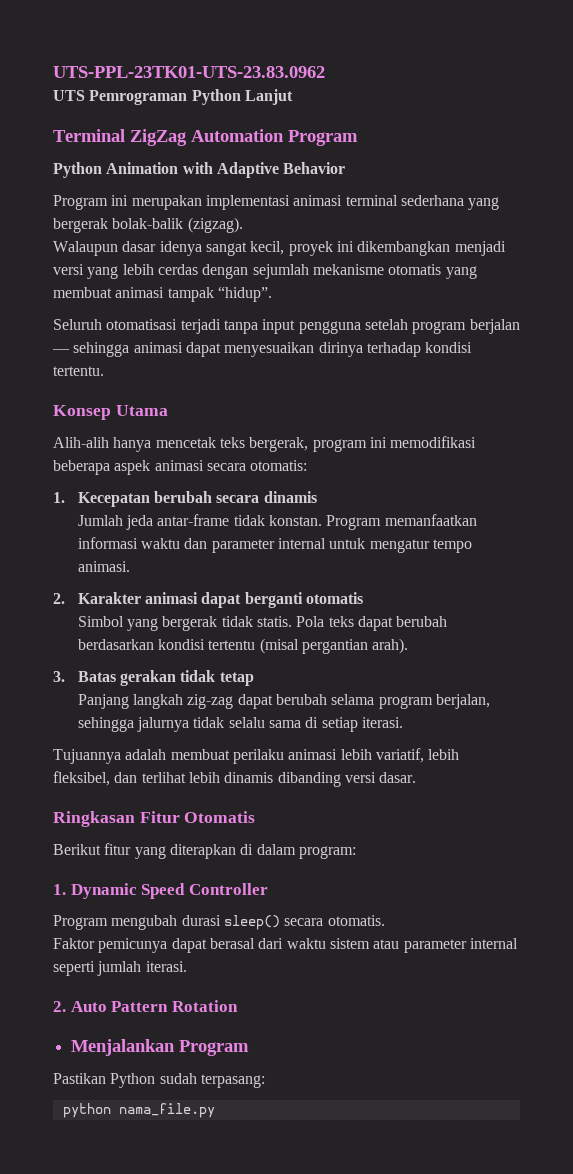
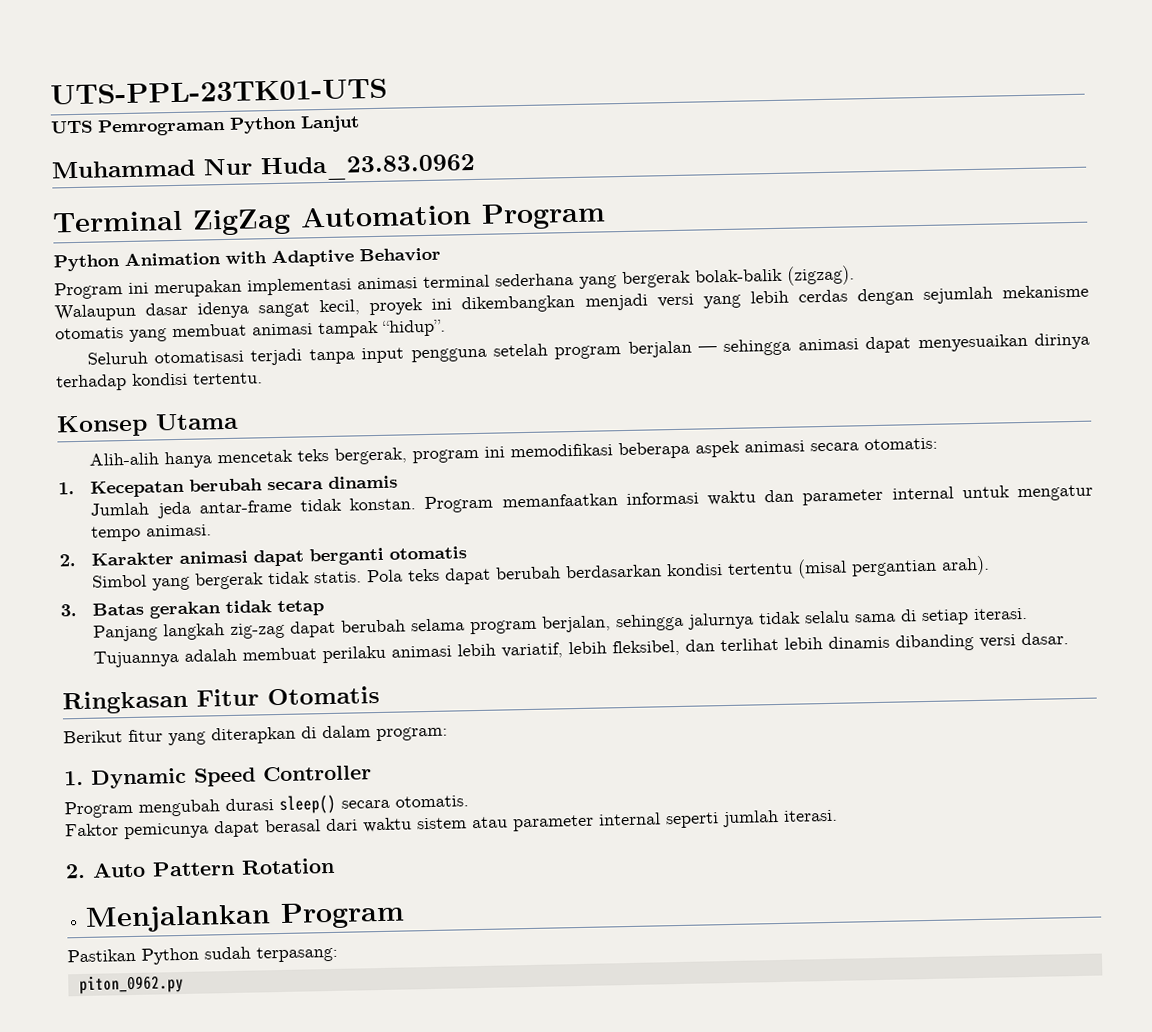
[53,66,325,78] UTS-PPL-23TK01-UTS-23.83.0962 -> [50,78,388,105] UTS-PPL-23TK01-UTS
(293, 97) none -> [51,153,476,182] // Muhammad Nur Huda_23.83.0962
[62,1103,215,1118] python nama_file.py -> [78,973,184,995] piton_0962.py

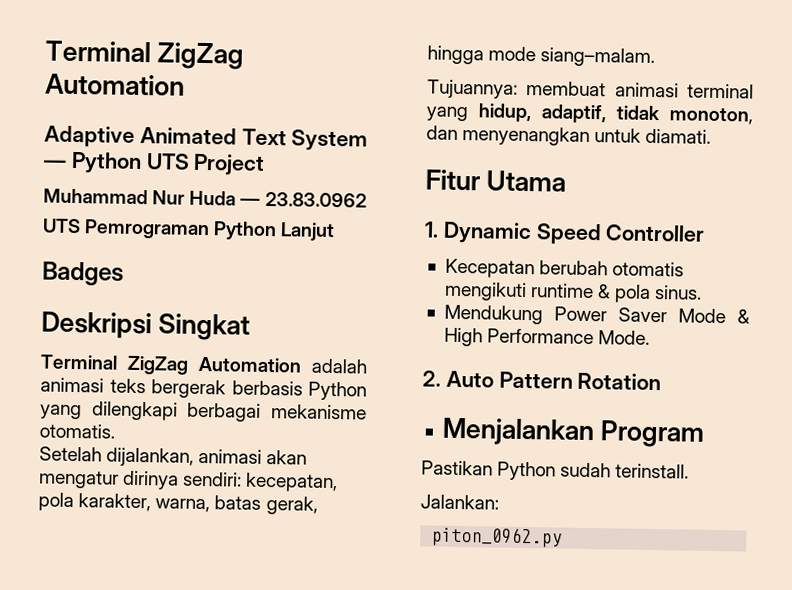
[50,78,388,105] UTS-PPL-23TK01-UTS -> [45,40,245,70] [45,73,185,96] [44,125,369,152] [43,151,266,176] [43,188,367,208] Terminal ZigZag Automation // Adaptive Animated Text System — Python UTS Project // Muhammad Nur Huda — 23.83.0962
[51,153,476,182] [52,202,606,236] [53,247,441,272] [54,265,855,300] [54,284,1090,322] [55,319,446,342] [86,332,1091,366] [56,372,263,392] [56,412,239,438] [88,437,938,469] [58,475,399,498] [90,484,1093,519] [91,524,213,542] [59,546,468,567] [92,555,991,591] [60,600,325,619] [93,607,1029,642] [92,632,1069,668] [62,685,380,715] [63,725,448,746] [64,765,372,789] [64,794,469,819] [65,809,838,840] Muhammad Nur Huda_23.83.0962 // Terminal ZigZag Automation Program // Python Animation with Adaptive Behavior // Program ini merupakan implementasi animasi terminal sederhana yang bergerak bolak-balik (zigzag). // Walaupun dasar idenya sangat kecil, proyek ini dikembangkan menjadi versi yang lebih cerdas dengan sejumlah mekanisme otomatis yang membuat animasi tampak “hidup”. // Seluruh otomatisasi terjadi tanpa input pengguna setelah program berjalan — sehingga animasi dapat menyesuaikan dirinya terhadap kondisi tertentu. // Konsep Utama // Alih-alih hanya mencetak teks bergerak, program ini memodifikasi beberapa aspek animasi secara otomatis: // 1. Kecepatan berubah secara dinamis // Jumlah jeda antar-frame tidak konstan. Program memanfaatkan informasi waktu dan parameter internal untuk mengatur tempo animasi. // 2. Karakter animasi dapat berganti otomatis // Simbol yang bergerak tidak statis. Pola teks dapat berubah berdasarkan kondisi tertentu (misal pergantian arah). // 3. Batas gerakan tidak tetap // Panjang langkah zig-zag dapat berubah selama program berjalan, sehingga jalurnya tidak selalu sama di setiap iterasi. // Tujuannya adalah membuat perilaku animasi lebih variatif, lebih fleksibel, dan terlihat lebih dinamis dibanding versi dasar. // Ringkasan Fitur Otomatis // Berikut fitur yang diterapkan di dalam program: // 1. Dynamic Speed Controller // Program mengubah durasi sleep() secara otomatis. // Faktor pemicunya dapat berasal dari waktu sistem atau parameter internal seperti jumlah iterasi. -> [42,261,124,286] [41,311,251,341] [40,354,367,375] [40,377,367,401] [40,401,368,422] [39,423,115,439] [39,446,308,467] [38,470,339,493] [38,492,318,515] [427,45,656,68] [427,79,754,99] [426,103,753,125] [426,125,712,147] [425,169,567,192] [424,221,706,246] [444,258,685,279] [443,281,703,303] [443,304,750,325] [443,327,651,347] Badges // Deskripsi Singkat // Terminal ZigZag Automation adalah animasi teks bergerak berbasis Python yang dilengkapi berbagai mekanisme otomatis. // Setelah dijalankan, animasi akan mengatur dirinya sendiri: kecepatan, pola karakter, warna, batas gerak, hingga mode siang–malam. // Tujuannya: membuat animasi terminal yang hidup, adaptif, tidak monoton, dan menyenangkan untuk diamati. // Fitur Utama // 1. Dynamic Speed Controller // Kecepatan berubah otomatis mengikuti runtime & pola sinus. // Mendukung Power Saver Mode & High Performance Mode.
[256,945,338,963] terpasang: -> [615,463,690,479] [420,494,499,510] terinstall. // Jalankan:

